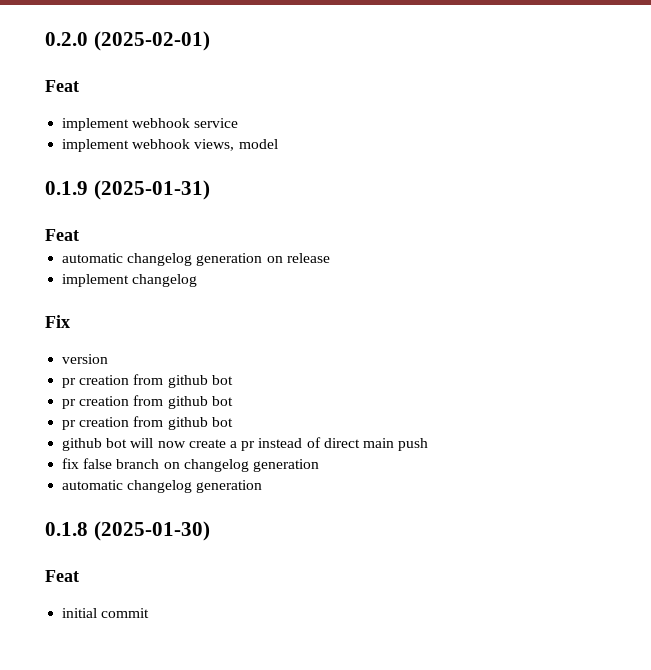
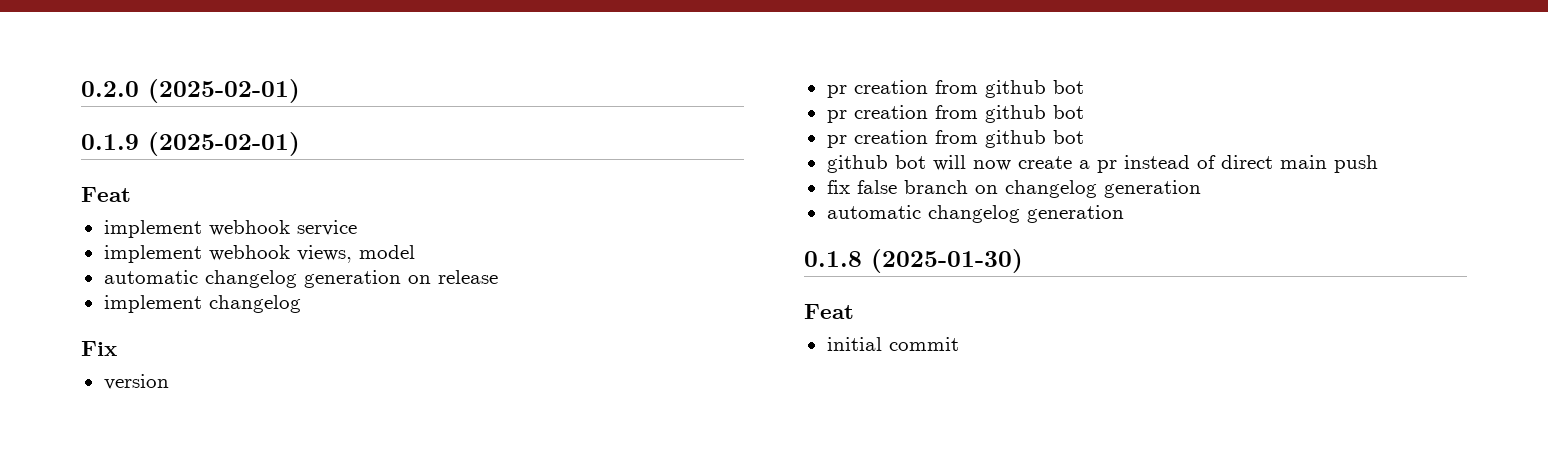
(210, 41) none -> [81,132,300,156] // 0.1.9 (2025-02-01)
[45,180,210,200] [45,229,79,241] // 0.1.9 (2025-01-31) // Feat -> (415, 252) none

